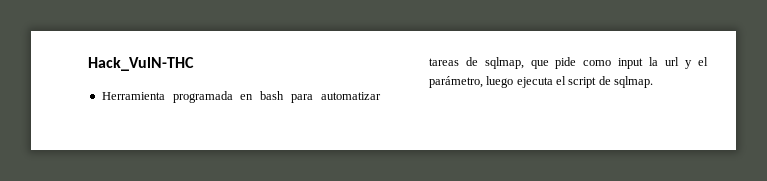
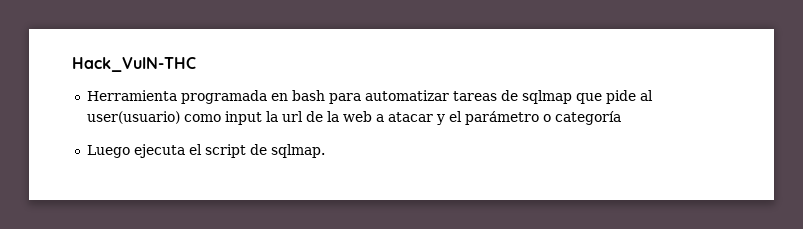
[484,57,524,69] sqlmap, -> [521,90,572,104] sqlmap
(577, 63) none -> [639,90,653,101] [86,111,180,124] al user(usuario)
[685,57,708,69] [428,76,514,88] y el parámetro, luego -> [305,111,621,125] [86,145,130,158] de la web a atacar y el parámetro o categoría // Luego

